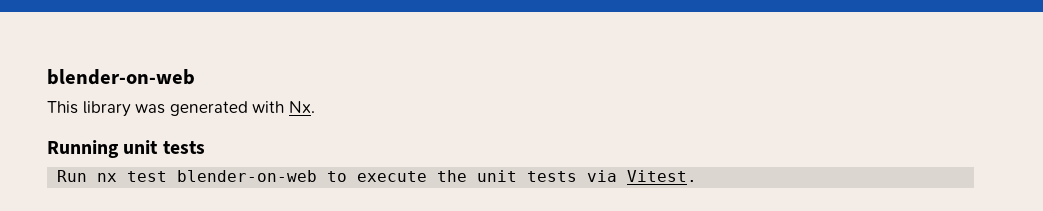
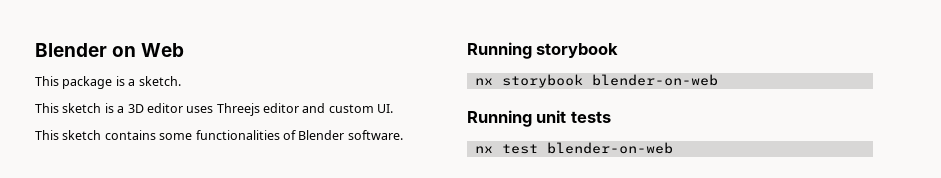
[47,69,195,85] [47,101,315,117] blender-on-web // This library was generated with Nx. -> [35,43,185,57] [35,76,181,89] [35,103,394,116] [35,130,403,140] [467,42,619,59] [474,74,718,88] Blender on Web // This package is a sketch. // This sketch is a 3D editor uses Threejs editor and custom UI. // This sketch contains some functionalities of Blender software. // Running storybook // nx storybook blender-on-web
[57,170,88,182] Run -> (611, 117) none
[327,170,698,182] to execute the unit tests via Vitest. -> (673, 148) none

